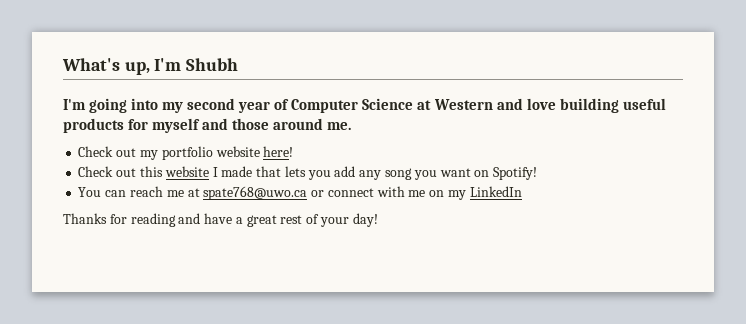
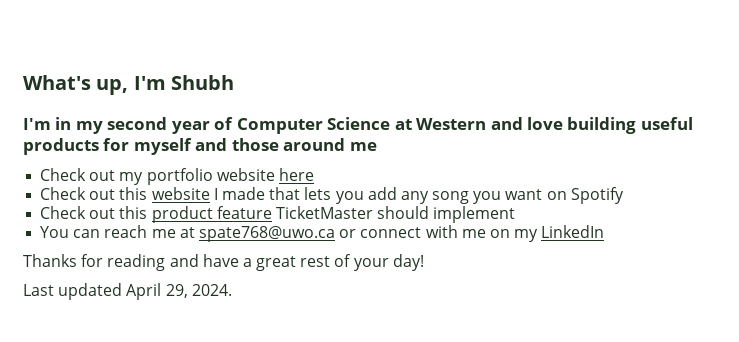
[89,98,159,113] going into -> [55,117,72,130] in
[327,122,352,130] me. -> [349,142,377,151] me
[263,146,294,157] here! -> [278,168,314,181] here
[493,167,538,180] Spotify! -> [570,187,624,204] [40,206,516,223] Spotify // Check out this product feature TicketMaster should implement
(378, 220) none -> [23,283,232,300] // Last updated April 29, 2024.

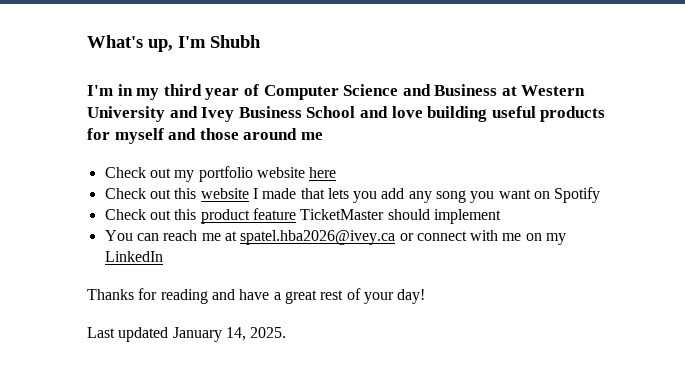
[107,117,168,130] second -> [163,84,202,96] third
[394,118,487,130] at Western -> [402,84,586,96] [87,106,356,122] and Business at Western University and Ivey Business School
[198,226,335,242] spate768@uwo.ca -> [240,230,396,245] spatel.hba2026@ivey.ca
[126,283,232,300] April 29, 2024. -> [172,327,287,342] January 14, 2025.

